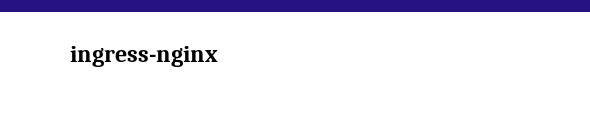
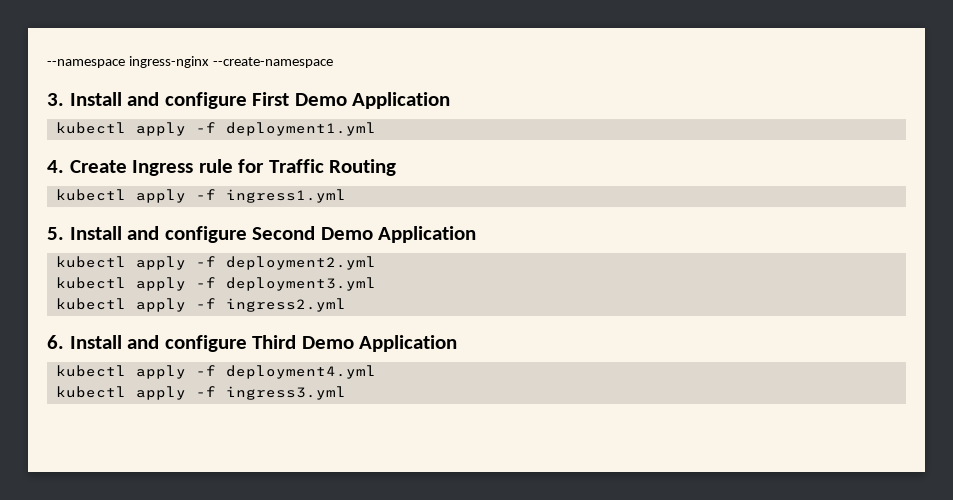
[70,46,218,67] ingress-nginx -> [47,56,333,68] [47,92,451,109] [55,122,376,136] [47,159,397,176] [55,189,346,203] [47,226,477,243] [55,256,376,270] [55,277,376,291] [55,298,346,312] [47,335,458,352] [55,365,376,379] [55,386,346,400] --namespace ingress-nginx --create-namespace // 3. Install and configure First Demo Application // kubectl apply -f deployment1.yml // 4. Create Ingress rule for Traffic Routing // kubectl apply -f ingress1.yml // 5. Install and configure Second Demo Application // kubectl apply -f deployment2.yml // kubectl apply -f deployment3.yml // kubectl apply -f ingress2.yml // 6. Install and configure Third Demo Application // kubectl apply -f deployment4.yml // kubectl apply -f ingress3.yml

